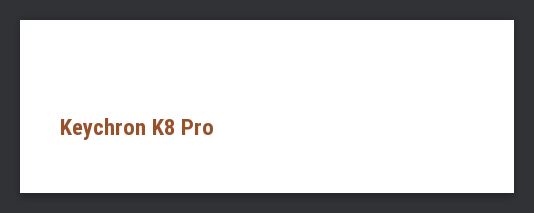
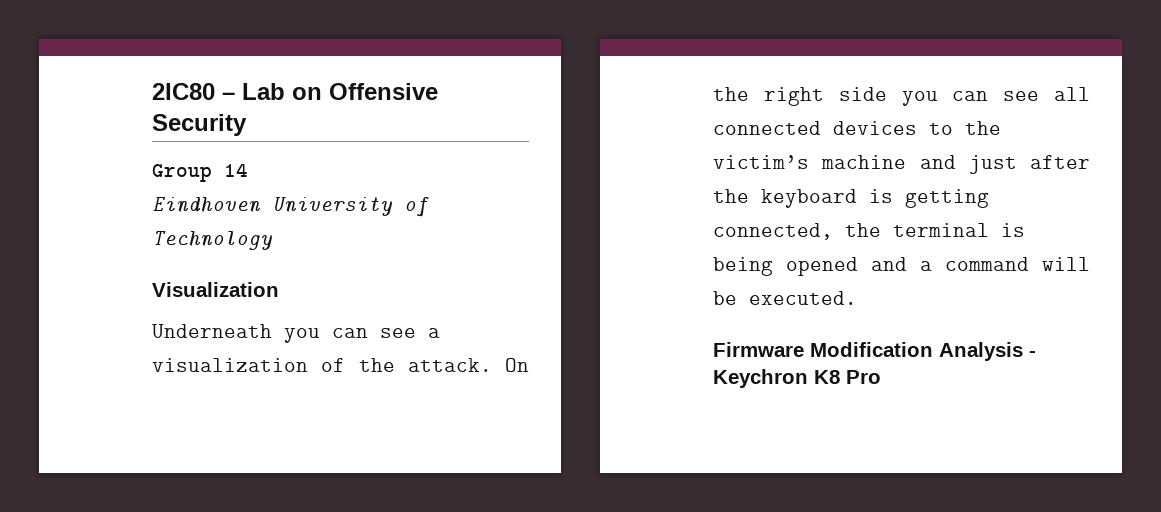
(60, 129) none -> [152,83,438,100] [152,114,247,136] [152,163,248,182] [152,197,429,217] [152,231,272,250] [152,282,279,297] [152,324,440,343] [152,358,529,372] [713,87,1090,106] [713,121,1001,135] [713,155,1090,174] [713,189,989,208] [713,223,1025,240] [713,257,1090,276] [713,291,857,305] [713,342,1036,361] 2IC80 – Lab on Offensive Security // Group 14 // Eindhoven University of Technology // Visualization // Underneath you can see a visualization of the attack. On the right side you can see all connected devices to the victim’s machine and just after the keyboard is getting connected, the terminal is being opened and a command will be executed. // Firmware Modification Analysis -

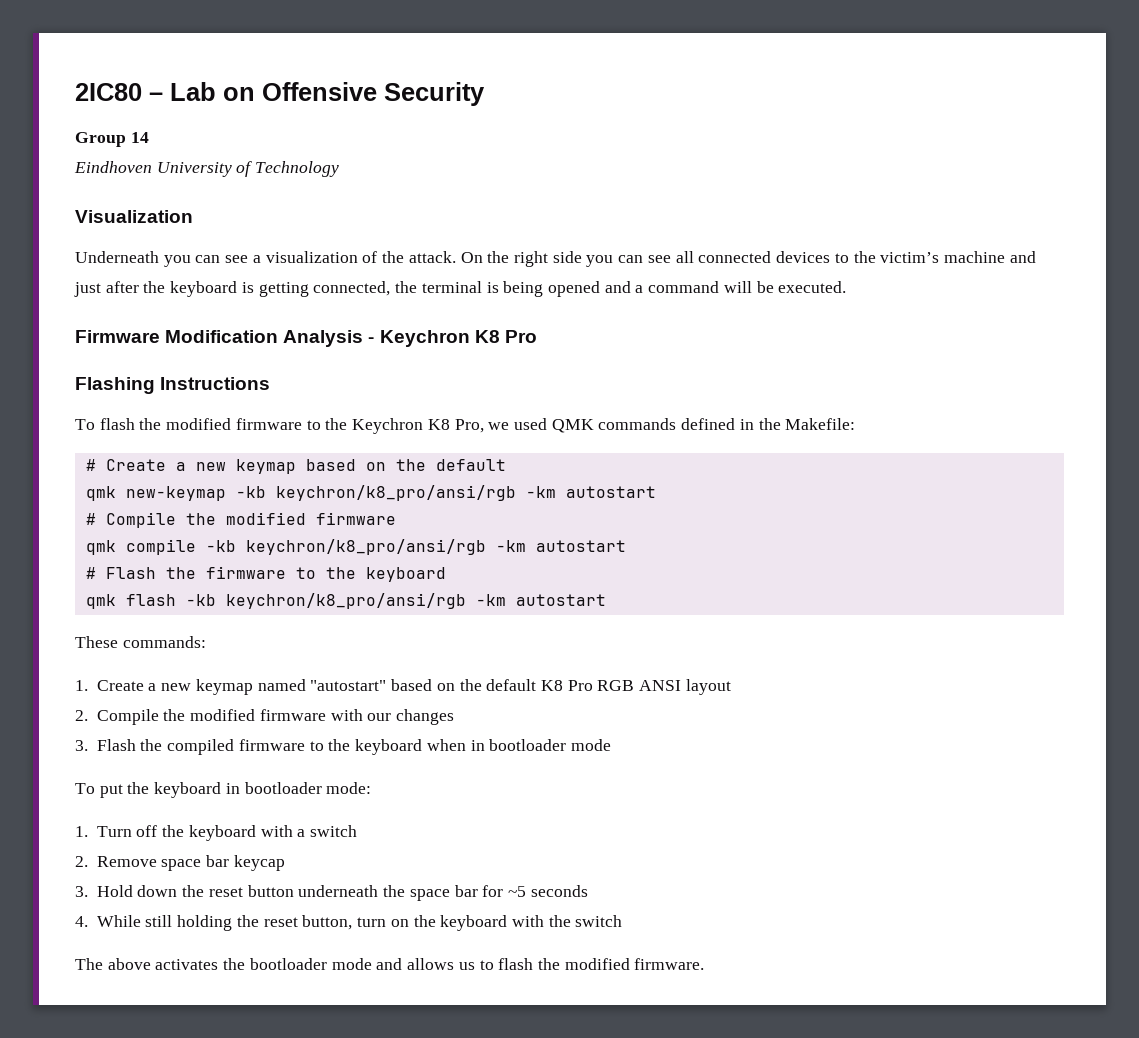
(881, 377) none -> [75,377,271,394] [75,418,856,434] [85,459,506,474] [85,485,656,501] [85,512,396,528] [85,539,626,555] [85,566,446,582] [85,593,606,609] [75,636,206,648] [75,679,731,695] [75,709,455,725] [75,739,612,755] [75,782,372,798] [75,825,358,841] [75,855,285,871] [75,885,588,901] [75,915,623,931] [75,958,705,970] // Flashing Instructions // To flash the modified firmware to the Keychron K8 Pro, we used QMK commands defined in the Makefile: // # Create a new keymap based on the default // qmk new-keymap -kb keychron/k8_pro/ansi/rgb -km autostart // # Compile the modified firmware // qmk compile -kb keychron/k8_pro/ansi/rgb -km autostart // # Flash the firmware to the keyboard // qmk flash -kb keychron/k8_pro/ansi/rgb -km autostart // These commands: // 1. Create a new keymap named "autostart" based on the default K8 Pro RGB ANSI layout // 2. Compile the modified firmware with our changes // 3. Flash the compiled firmware to the keyboard when in bootloader mode // To put the keyboard in bootloader mode: // 1. Turn off the keyboard with a switch // 2. Remove space bar keycap // 3. Hold down the reset button underneath the space bar for ~5 seconds // 4. While still holding the reset button, turn on the keyboard with the switch // The above activates the bootloader mode and allows us to flash the modified firmware.

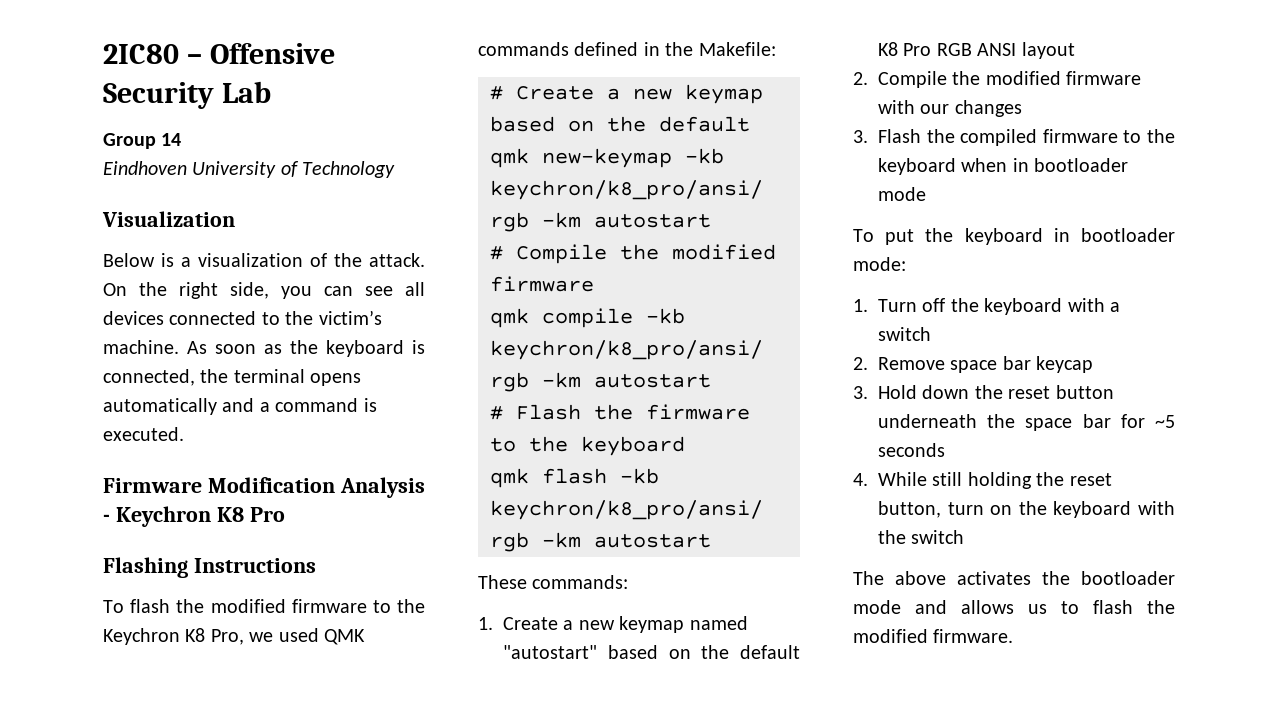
[170,82,255,101] Lab on -> (203, 59) none
(485, 94) none -> [222,81,272,103] Lab
[75,251,249,267] Underneath you can see -> [103,253,174,267] Below is
[552,251,582,263] side -> [230,282,269,299] side,
[698,251,831,263] connected devices -> [103,311,257,325] devices connected
[943,251,1036,263] [74,281,139,297] machine and just after -> [103,340,282,354] machine. As soon as
[258,282,309,297] getting -> (425, 347) none
[486,281,600,297] is being opened -> [310,373,362,386] [103,398,217,415] opens automatically
[723,281,774,293] will be -> [363,398,377,412] is

